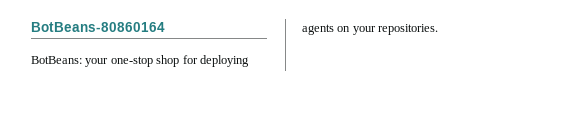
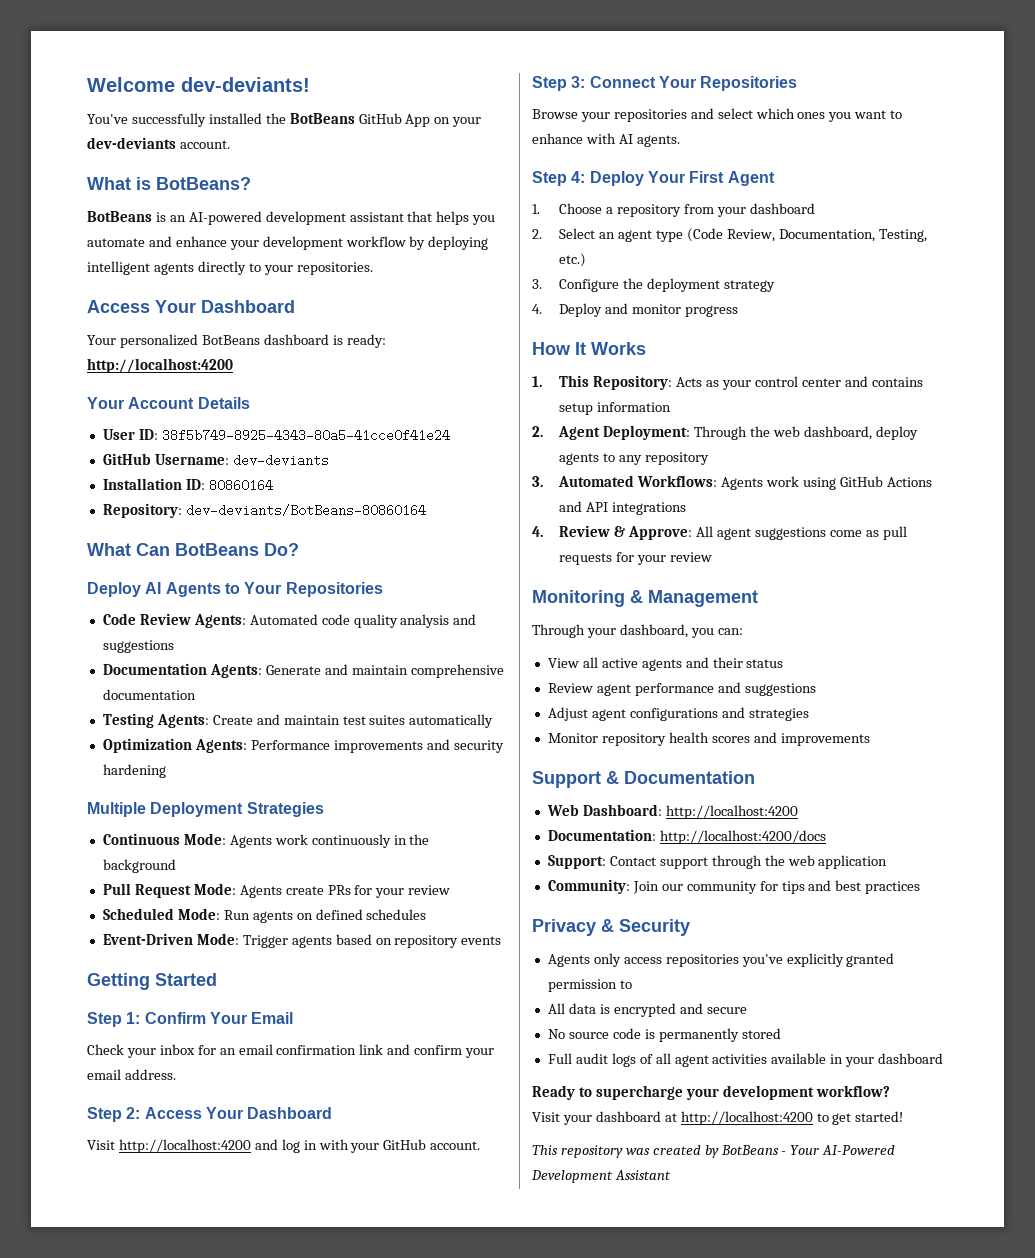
[31,22,165,32] [31,55,249,67] [302,24,439,35] BotBeans-80860164 // BotBeans: your one-stop shop for deploying agents on your repositories. -> [87,77,310,92] [87,113,482,127] [87,137,230,149] [87,177,251,190] [87,211,496,225] [87,236,489,250] [87,261,373,275] [87,300,295,313] [87,334,386,348] [87,358,233,373] [87,397,250,409] [102,429,450,442] [102,453,329,467] [102,478,273,492] [102,503,426,518] [87,543,299,556] [87,582,383,597] [102,613,477,628] [102,640,174,653] [102,663,504,678] [102,689,196,700] [102,713,494,728] [102,738,504,753] [102,764,166,778] [87,802,324,817] [102,833,430,848] [102,859,176,873] [102,883,451,898] [102,908,427,923] [102,933,502,948] [87,973,217,990] [87,1012,294,1027] [87,1044,495,1058] [87,1069,176,1080] [87,1107,333,1122] [87,1139,481,1153] [532,76,798,91] [532,108,903,122] [532,133,680,147] [532,171,775,186] [532,203,815,217] [532,228,927,242] [559,253,587,267] [532,278,776,292] [532,303,739,317] [532,342,646,355] [532,375,923,390] [559,402,672,415] [532,425,918,440] [559,452,710,465] [532,475,932,490] [559,501,687,515] [532,525,907,540] [559,552,713,565] [532,590,758,607] [532,624,743,638] [547,657,784,671] [547,682,816,696] [547,707,809,721] [547,732,870,746] [532,771,755,788] [546,804,798,819] [547,829,826,844] [547,855,888,869] [547,879,921,894] [532,919,690,936] [547,953,895,967] [547,979,632,992] [547,1003,747,1017] [547,1028,781,1042] [547,1053,944,1067] [532,1085,890,1100] [532,1111,904,1125] [532,1145,896,1158] [531,1170,671,1183] Welcome dev-deviants! // You've successfully installed the BotBeans GitHub App on your dev-deviants account. // What is BotBeans? // BotBeans is an AI-powered development assistant that helps you automate and enhance your development workflow by deploying intelligent agents directly to your repositories. // Access Your Dashboard // Your personalized BotBeans dashboard is ready: http://localhost:4200 // Your Account Details // User ID: 38f5b749-8925-4343-80a5-41cce0f41e24 // GitHub Username: dev-deviants // Installation ID: 80860164 // Repository: dev-deviants/BotBeans-80860164 // What Can BotBeans Do? // Deploy AI Agents to Your Repositories // Code Review Agents: Automated code quality analysis and suggestions // Documentation Agents: Generate and maintain comprehensive documentation // Testing Agents: Create and maintain test suites automatically // Optimization Agents: Performance improvements and security hardening // Multiple Deployment Strategies // Continuous Mode: Agents work continuously in the background // Pull Request Mode: Agents create PRs for your review // Scheduled Mode: Run agents on defined schedules // Event-Driven Mode: Trigger agents based on repository events // Getting Started // Step 1: Confirm Your Email // Check your inbox for an email confirmation link and confirm your email address. // Step 2: Access Your Dashboard // Visit http://localhost:4200 and log in with your GitHub account. // Step 3: Connect Your Repositories // Browse your repositories and select which ones you want to enhance with AI agents. // Step 4: Deploy Your First Agent // 1. Choose a repository from your dashboard // 2. Select an agent type (Code Review, Documentation, Testing, etc.) // 3. Configure the deployment strategy // 4. Deploy and monitor progress // How It Works // 1. This Repository: Acts as your control center and contains setup information // 2. Agent Deployment: Through the web dashboard, deploy agents to any repository // 3. Automated Workflows: Agents work using GitHub Actions and API integrations // 4. Review & Approve: All agent suggestions come as pull requests for your review // Monitoring & Management // Through your dashboard, you can: // View all active agents and their status // Review agent performance and suggestions // Adjust agent configurations and strategies // Monitor repository health scores and improvements // Support & Documentation // Web Dashboard: http://localhost:4200 // Documentation: http://localhost:4200/docs // Support: Contact support through the web application // Community: Join our community for tips and best practices // Privacy & Security // Agents only access repositories you've explicitly granted permission to // All data is encrypted and secure // No source code is permanently stored // Full audit logs of all agent activities available in your dashboard // Ready to supercharge your development workflow? // Visit your dashboard at http://localhost:4200 to get started! // This repository was created by BotBeans - Your AI-Powered Development Assistant

